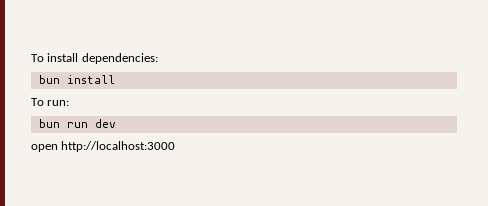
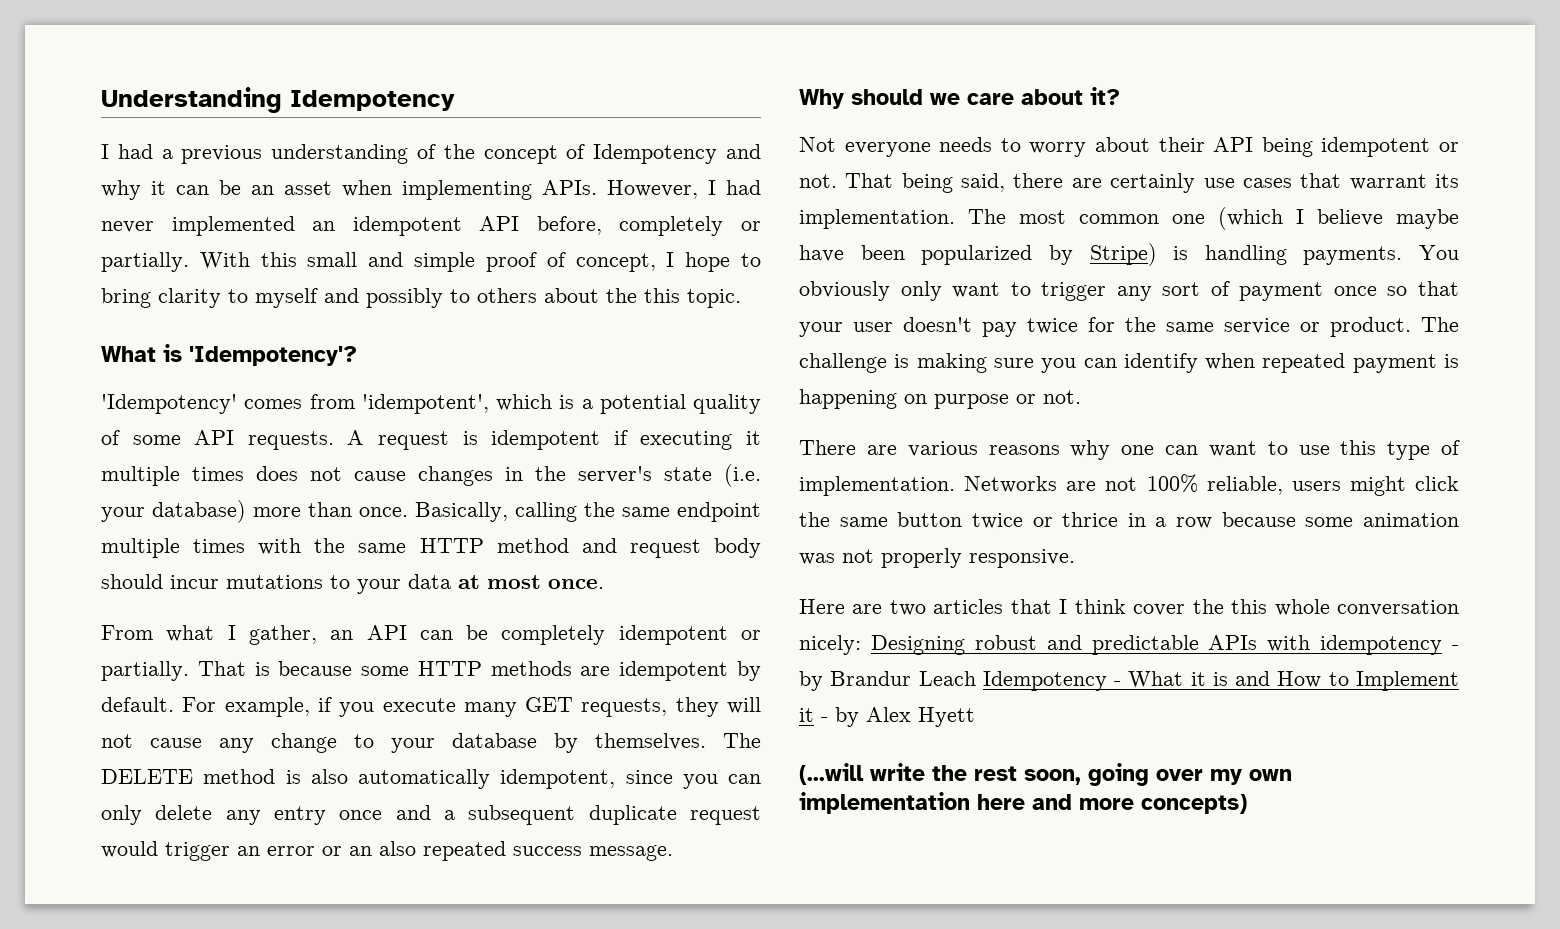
[31,53,158,64] [38,75,115,84] [31,98,70,106] [38,119,116,128] [31,141,176,152] To install dependencies: // bun install // To run: // bun run dev // open http://localhost:3000 -> [101,87,455,113] [101,144,761,164] [101,180,761,200] [101,216,761,236] [101,252,762,272] [101,288,741,308] [101,344,357,366] [101,394,761,414] [101,430,762,450] [101,464,761,487] [101,500,761,523] [101,538,761,558] [101,574,604,594] [101,625,761,645] [101,661,761,681] [101,697,761,717] [101,733,761,753] [101,769,761,789] [101,805,761,825] [101,841,673,861] [799,87,1120,109] [799,137,1459,157] [799,173,1459,193] [799,207,1459,230] [799,243,1459,266] [799,281,1459,301] [799,317,1459,337] [799,353,1459,373] [799,389,1081,409] [799,440,1460,460] [799,474,1459,496] [799,512,1459,529] [799,548,1075,568] [799,599,1459,616] [799,635,1459,655] [799,671,1459,691] [799,707,975,727] [799,763,1292,786] [799,792,1247,814] Understanding Idempotency // I had a previous understanding of the concept of Idempotency and why it can be an asset when implementing APIs. However, I had never implemented an idempotent API before, completely or partially. With this small and simple proof of concept, I hope to bring clarity to myself and possibly to others about the this topic. // What is 'Idempotency'? // 'Idempotency' comes from 'idempotent', which is a potential quality of some API requests. A request is idempotent if executing it multiple times does not cause changes in the server's state (i.e. your database) more than once. Basically, calling the same endpoint multiple times with the same HTTP method and request body should incur mutations to your data at most once. // From what I gather, an API can be completely idempotent or partially. That is because some HTTP methods are idempotent by default. For example, if you execute many GET requests, they will not cause any change to your database by themselves. The DELETE method is also automatically idempotent, since you can only delete any entry once and a subsequent duplicate request would trigger an error or an also repeated success message. // Why should we care about it? // Not everyone needs to worry about their API being idempotent or not. That being said, there are certainly use cases that warrant its implementation. The most common one (which I believe maybe have been popularized by Stripe) is handling payments. You obviously only want to trigger any sort of payment once so that your user doesn't pay twice for the same service or product. The challenge is making sure you can identify when repeated payment is happening on purpose or not. // There are various reasons why one can want to use this type of implementation. Networks are not 100% reliable, users might click the same button twice or thrice in a row because some animation was not properly responsive. // Here are two articles that I think cover the this whole conversation nicely: Designing robust and predictable APIs with idempotency - by Brandur Leach Idempotency - What it is and How to Implement it - by Alex Hyett // (...will write the rest soon, going over my own implementation here and more concepts)

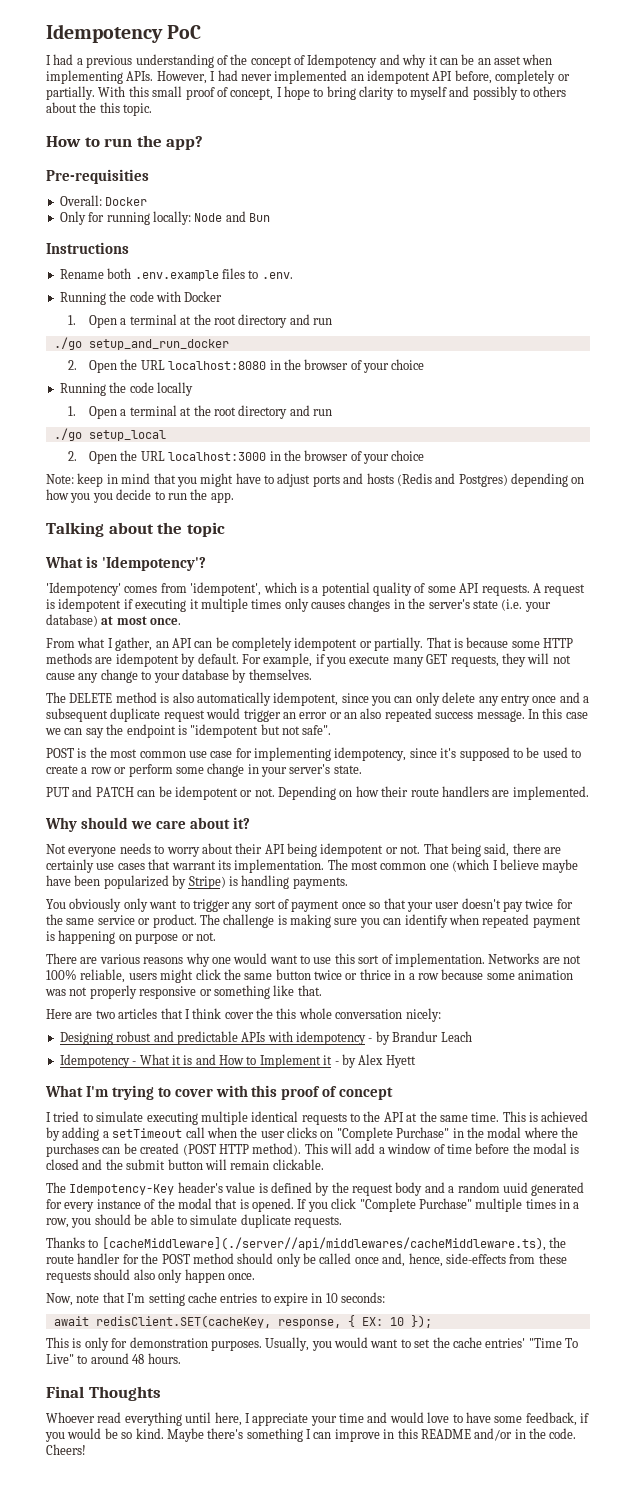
[101,87,455,113] Understanding Idempotency -> [46,24,202,43] Idempotency PoC
[368,252,476,272] and simple -> (183, 91) none
(741, 298) none -> [46,135,204,150] [46,169,149,184] [59,195,148,206] [59,211,270,225] [46,242,129,254] [59,268,293,281] [59,291,223,305] [67,314,333,328] [53,337,229,350] [67,359,425,373] [59,382,193,396] [67,405,333,419] [53,428,166,441] [67,450,425,464] [46,473,585,487] [46,489,234,503] [46,522,225,537] // How to run the app? // Pre-requisities // Overall: Docker // Only for running locally: Node and Bun // Instructions // Rename both .env.example files to .env. // Running the code with Docker // 1. Open a terminal at the root directory and run // ./go setup_and_run_docker // 2. Open the URL localhost:8080 in the browser of your choice // Running the code locally // 1. Open a terminal at the root directory and run // ./go setup_local // 2. Open the URL localhost:3000 in the browser of your choice // Note: keep in mind that you might have to adjust ports and hosts (Redis and Postgres) depending on how you you decide to run the app. // Talking about the topic
[256,466,406,481] does not cause -> [284,598,345,612] only causes
[253,502,761,522] [101,538,761,558] [101,574,451,594] more than once. Basically, calling the same endpoint multiple times with the same HTTP method and request body should incur mutations to your data -> (98, 620) none
(706, 741) none -> (312, 674) //
(673, 853) none -> [527,708,588,719] [45,724,332,738] [46,747,581,761] [46,763,362,777] [46,786,589,800] In this case we can say the endpoint is "idempotent but not safe". // POST is the most common use case for implementing idempotency, since it's supposed to be used to create a row or perform some change in your server's state. // PUT and PATCH can be idempotent or not. Depending on how their route handlers are implemented.
(1403, 255) none -> (348, 883) //
[1165,445,1198,455] can -> [233,953,268,964] would
[1387,441,1431,460] type -> [358,955,380,964] sort
[969,549,1075,568] responsive. -> [139,985,322,999] responsive or something like that.
(861, 645) none -> (441, 1015) //
(976, 678) none -> (472, 1036) //
[799,763,1292,786] [799,792,1247,814] (...will write the rest soon, going over my own implementation here and more concepts) -> [45,1085,394,1100] [46,1111,589,1125] [46,1127,578,1141] [46,1143,580,1157] [46,1159,324,1170] [46,1182,585,1196] [46,1198,580,1212] [46,1214,342,1228] [46,1237,567,1251] [46,1253,567,1267] [46,1269,255,1283] [46,1292,386,1306] [53,1315,432,1328] [46,1337,578,1351] [46,1353,181,1364] [46,1386,161,1401] [46,1412,589,1426] [45,1428,577,1442] [46,1444,86,1455] What I'm trying to cover with this proof of concept // I tried to simulate executing multiple identical requests to the API at the same time. This is achieved by adding a setTimeout call when the user clicks on "Complete Purchase" in the modal where the purchases can be created (POST HTTP method). This will add a window of time before the modal is closed and the submit button will remain clickable. // The Idempotency-Key header's value is defined by the request body and a random uuid generated for every instance of the modal that is opened. If you click "Complete Purchase" multiple times in a row, you should be able to simulate duplicate requests. // Thanks to [cacheMiddleware](./server//api/middlewares/cacheMiddleware.ts), the route handler for the POST method should only be called once and, hence, side-effects from these requests should also only happen once. // Now, note that I'm setting cache entries to expire in 10 seconds: // await redisClient.SET(cacheKey, response, { EX: 10 }); // This is only for demonstration purposes. Usually, you would want to set the cache entries' "Time To Live" to around 48 hours. // Final Thoughts // Whoever read everything until here, I appreciate your time and would love to have some feedback, if you would be so kind. Maybe there's something I can improve in this README and/or in the code. Cheers!

